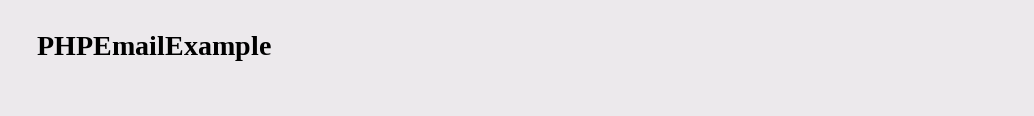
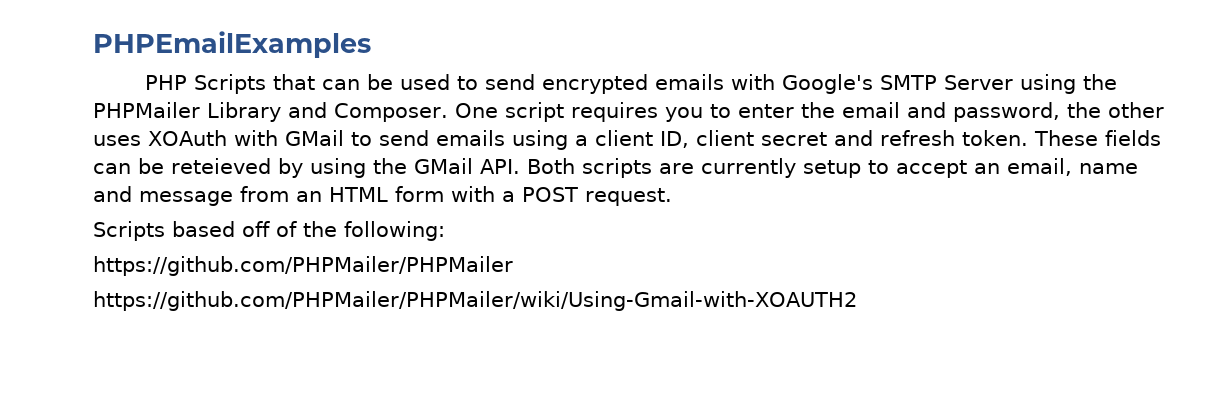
[37,36,271,61] PHPEmailExample -> [93,31,371,58] [144,74,1117,94] [93,102,1164,122] [93,130,1161,150] [93,158,1138,178] [93,186,672,206] [93,221,445,241] [93,256,513,276] [93,291,857,311] PHPEmailExamples // PHP Scripts that can be used to send encrypted emails with Google's SMTP Server using the PHPMailer Library and Composer. One script requires you to enter the email and password, the other uses XOAuth with GMail to send emails using a client ID, client secret and refresh token. These fields can be reteieved by using the GMail API. Both scripts are currently setup to accept an email, name and message from an HTML form with a POST request. // Scripts based off of the following: // https://github.com/PHPMailer/PHPMailer // https://github.com/PHPMailer/PHPMailer/wiki/Using-Gmail-with-XOAUTH2

